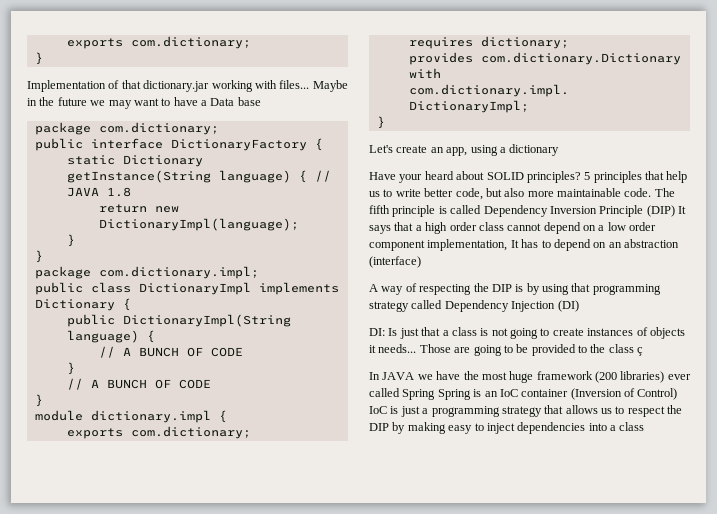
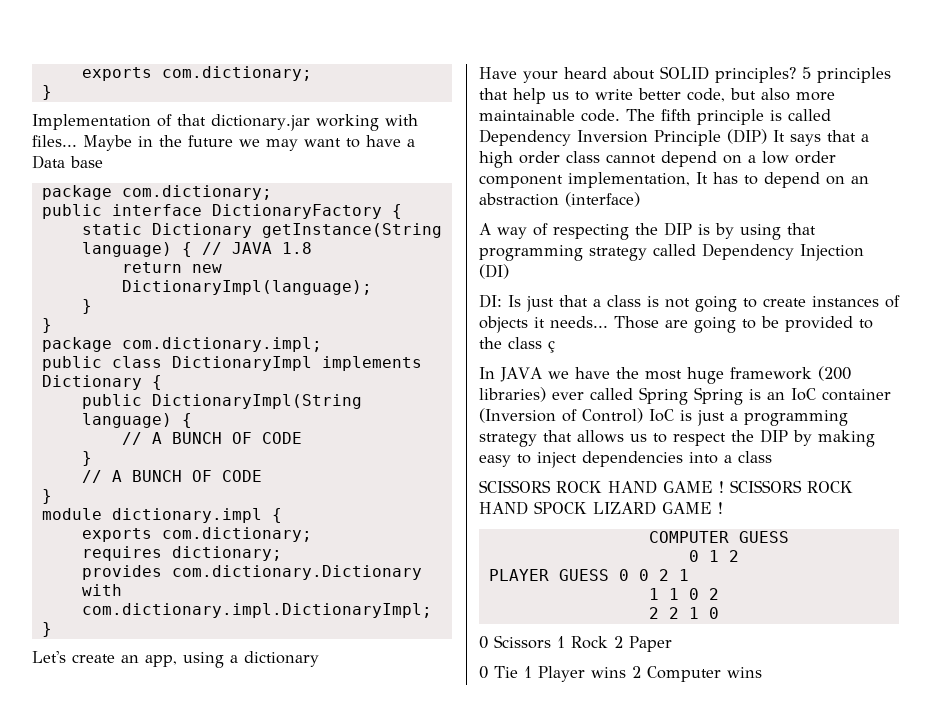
(645, 426) none -> [479,480,853,494] [479,501,723,515] [648,531,789,543] [688,550,739,562] [488,569,689,581] [648,588,719,600] [648,607,719,619] [479,635,672,652] [479,666,762,682] // SCISSORS ROCK HAND GAME ! SCISSORS ROCK HAND SPOCK LIZARD GAME ! // COMPUTER GUESS // 0 1 2 // PLAYER GUESS 0 0 2 1 // 1 1 0 2 // 2 2 1 0 // 0 Scissors 1 Rock 2 Paper // 0 Tie 1 Player wins 2 Computer wins

